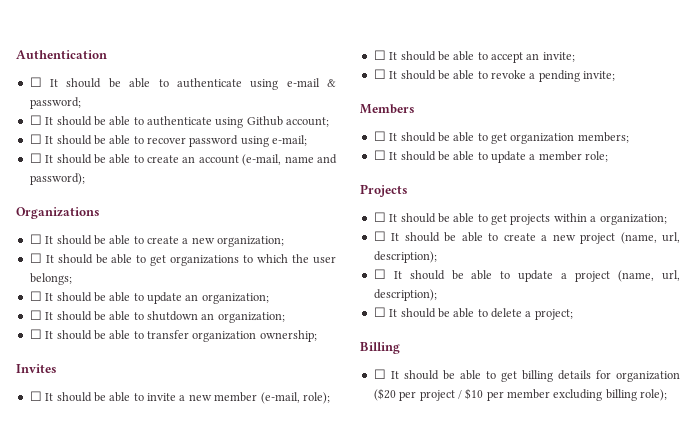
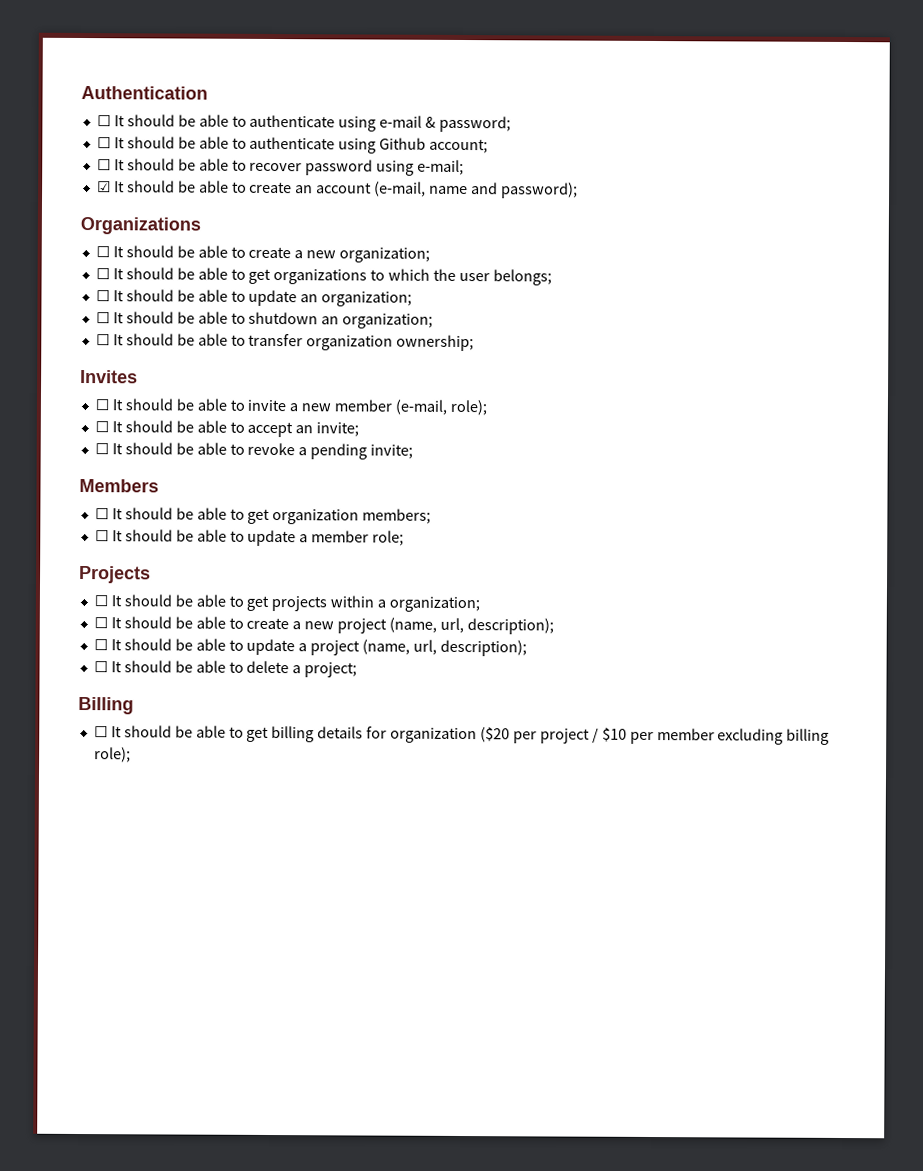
[29,153,42,163] ☐ -> [96,181,111,193] ☑

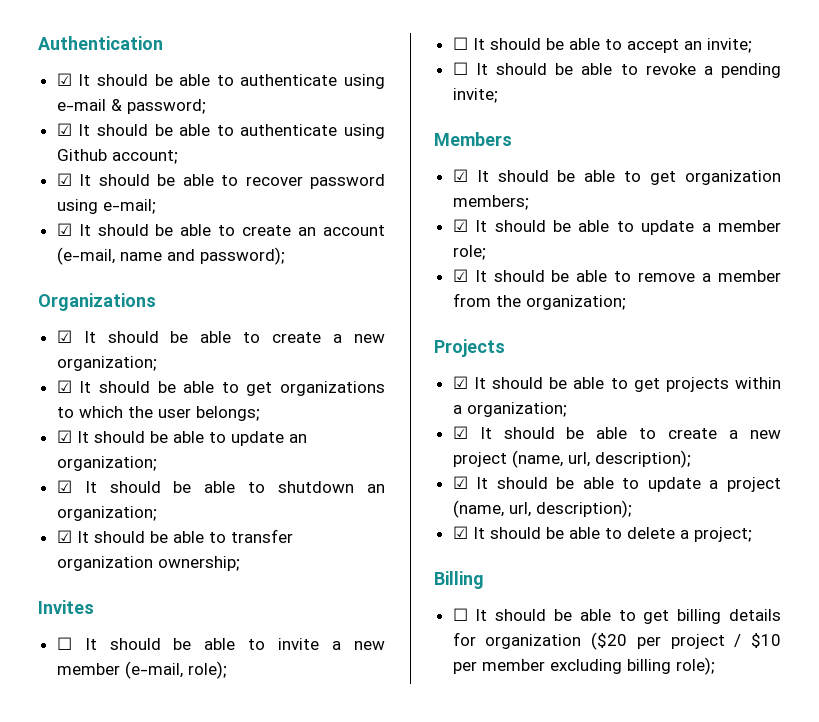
[96,115,111,127] ☐ -> [56,73,72,86] ☑
[96,137,111,149] ☐ -> [56,123,72,136] ☑
[96,159,111,171] ☐ -> [56,173,72,186] ☑
[95,246,110,258] ☐ -> [56,330,72,343] ☑
[95,268,110,280] ☐ -> [56,380,72,393] ☑
[95,290,110,302] ☐ -> [56,430,72,443] ☑
[95,312,110,324] ☐ -> [56,480,72,493] ☑
[95,334,110,346] ☐ -> [56,530,72,543] ☑
[94,508,109,520] ☐ -> [452,169,468,182] ☑
[94,530,109,542] ☐ -> [452,219,468,232] ☑
(405, 538) none -> [452,269,781,282] [452,293,626,310] // ☑ It should be able to remove a member from the organization;
[93,595,108,607] ☐ -> [452,376,468,389] ☑
[93,617,108,629] ☐ -> [452,426,468,439] ☑
[93,639,108,651] ☐ -> [452,476,468,489] ☑
[93,661,108,673] ☐ -> [452,526,468,539] ☑

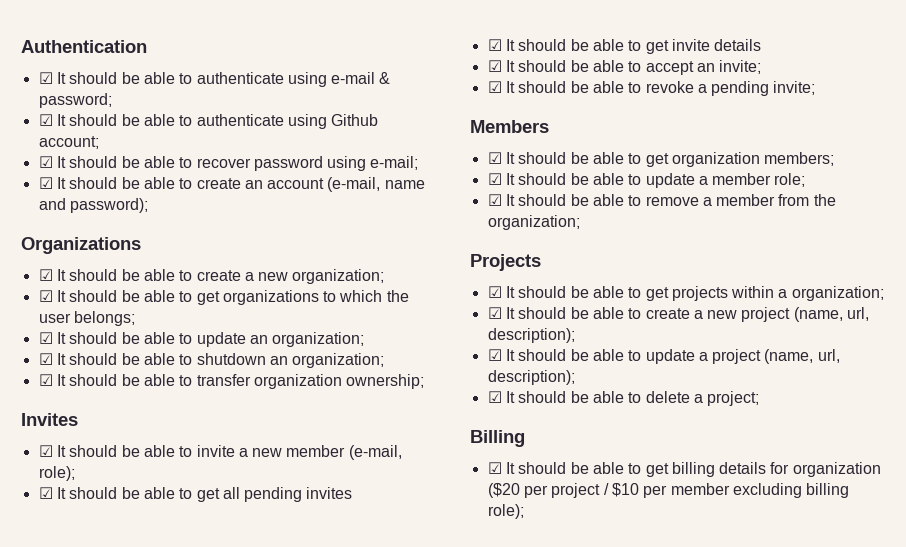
[56,637,72,650] ☐ -> [38,445,53,457] ☑
[452,37,468,50] ☐ -> [38,487,353,502] [487,39,762,54] [487,60,502,72] ☑ It should be able to get all pending invites // ☑ It should be able to get invite details // ☑
[452,62,468,75] ☐ -> [487,81,502,93] ☑
[452,608,468,621] ☐ -> [487,462,502,474] ☑

